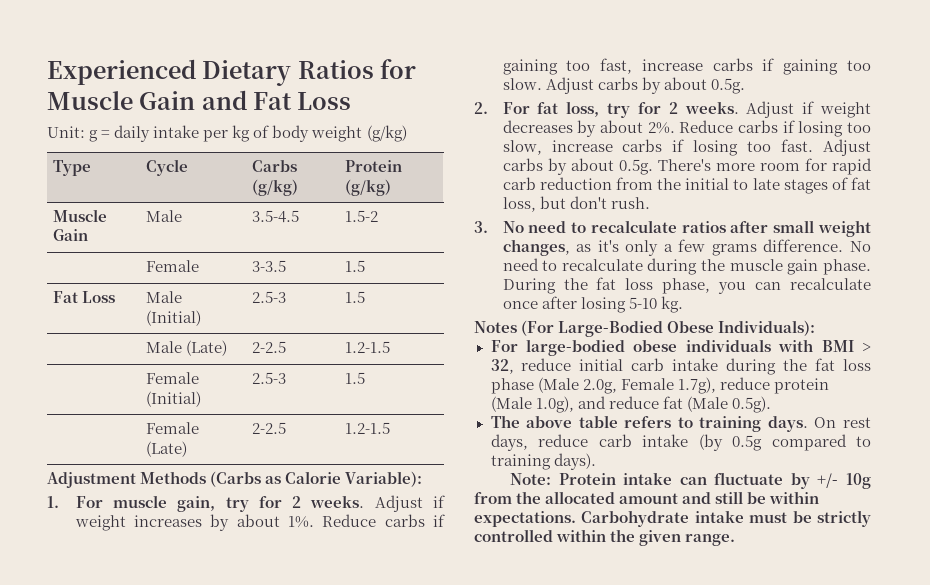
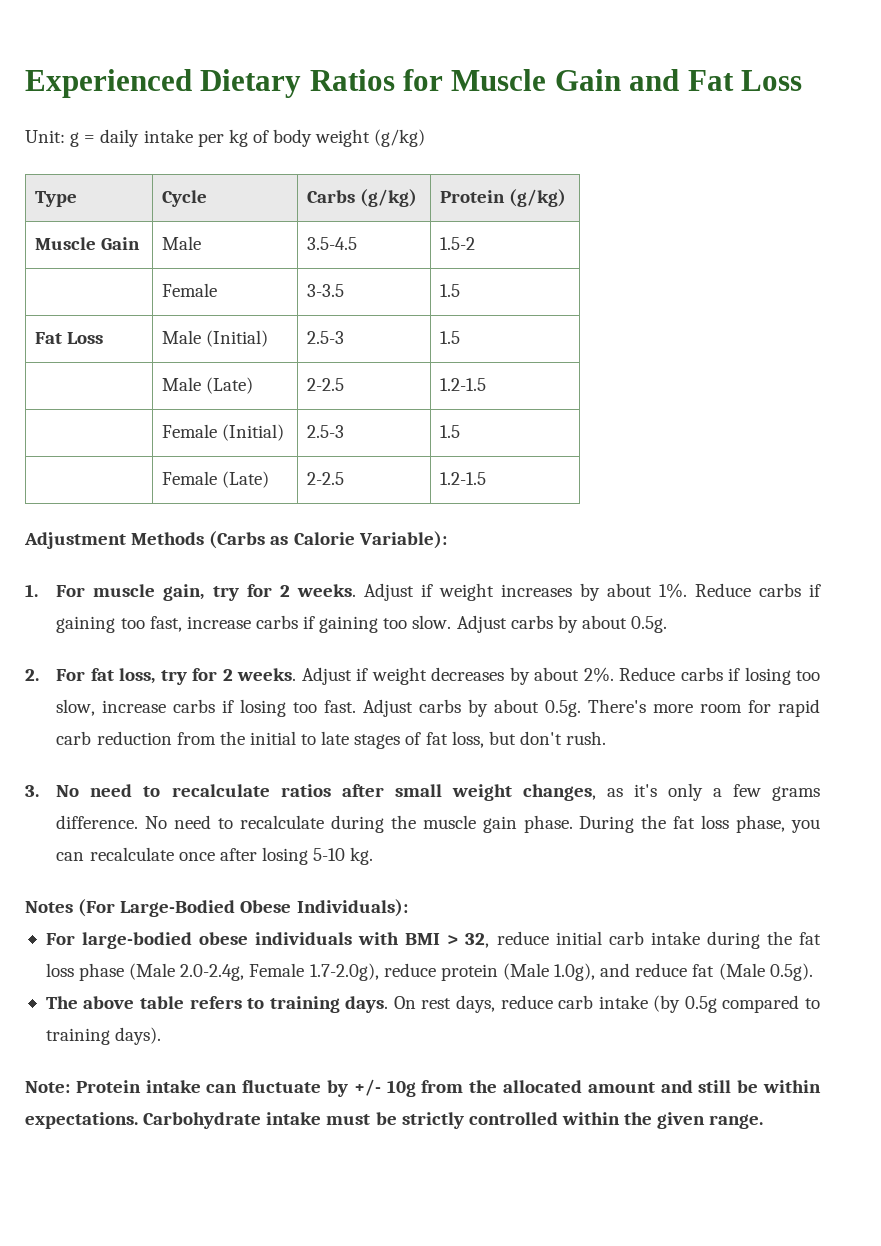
[582,377,716,394] 2.0g, Female 1.7g), -> [180,963,379,981] 2.0-2.4g, Female 1.7-2.0g),

